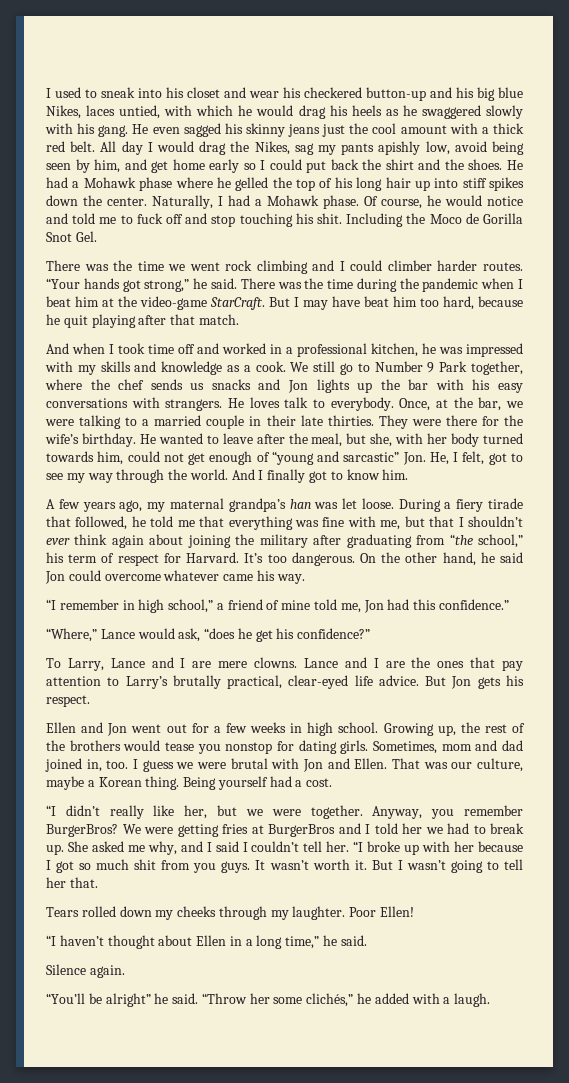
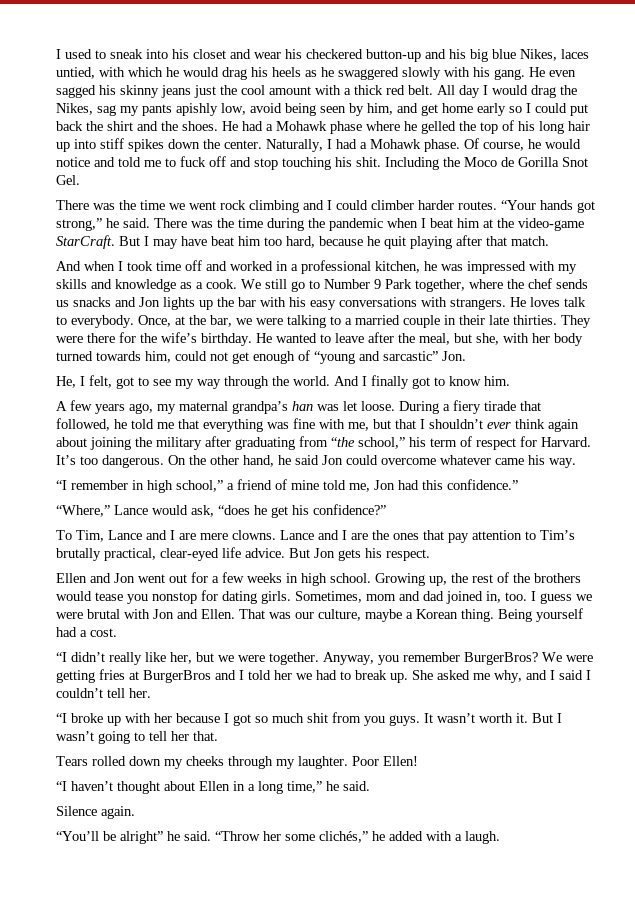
(426, 458) none -> (466, 356) //
[67,658,104,671] Larry, -> [76,530,104,542] Tim,
[125,676,168,689] Larry’s -> [540,530,575,540] Tim’s
(350, 846) none -> (151, 693) //

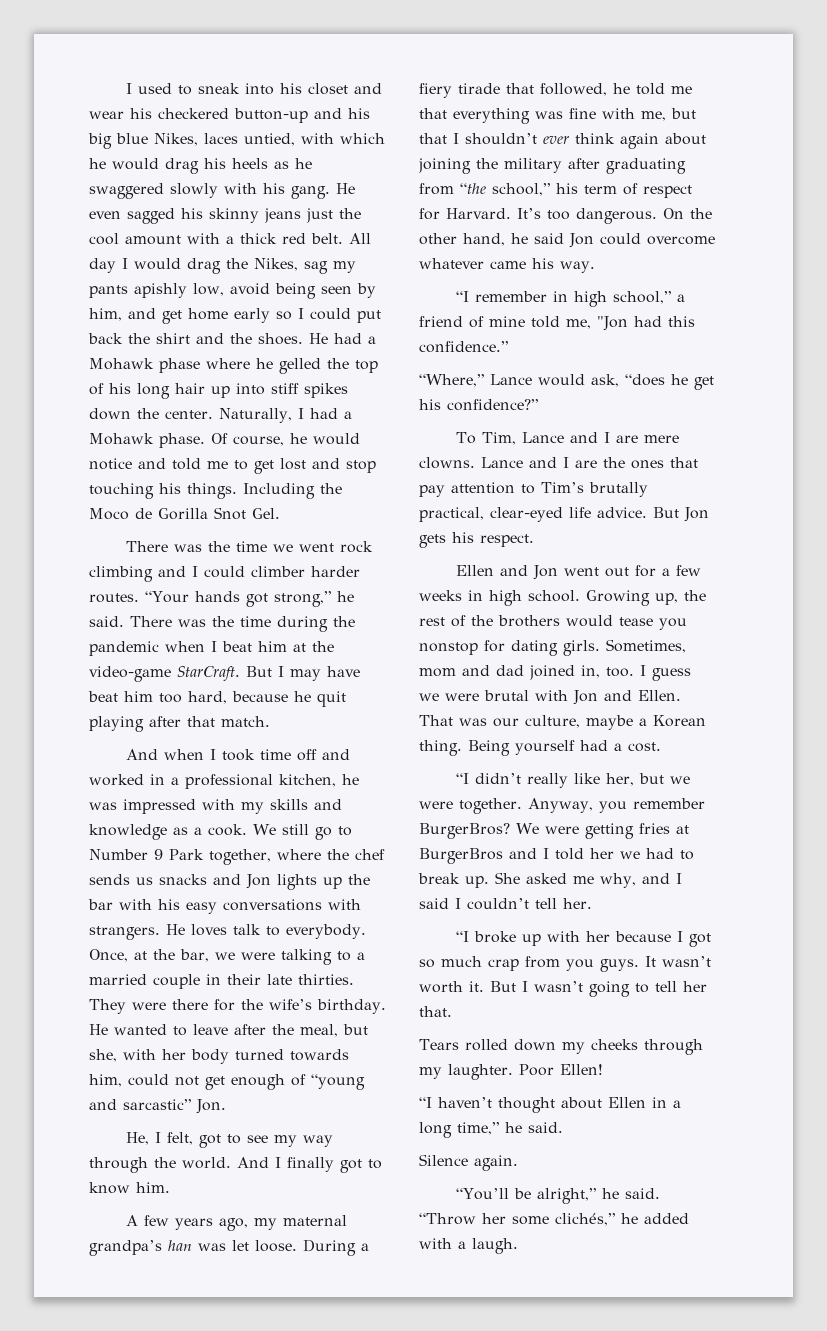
[180,156,226,167] fuck off -> [254,458,306,474] get lost
[356,157,381,167] shit. -> [187,483,237,499] things.
[374,480,395,490] Jon -> [597,316,628,331] "Jon
[307,713,328,723] shit -> [488,959,519,971] crap
[120,831,163,844] alright” -> [537,1188,597,1204] alright,”

